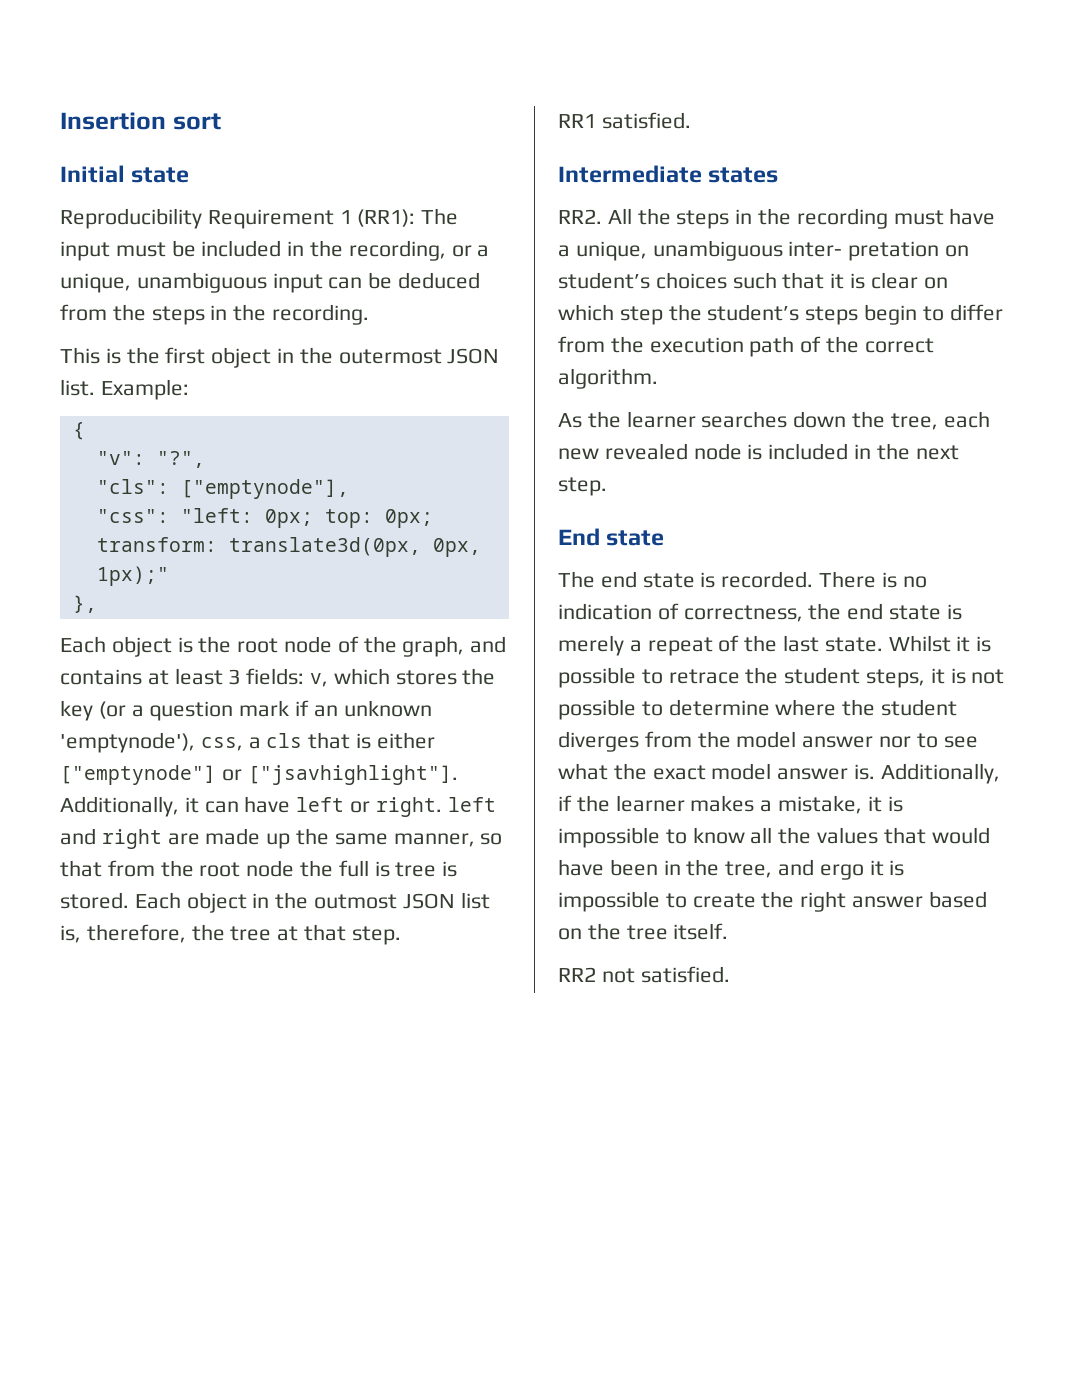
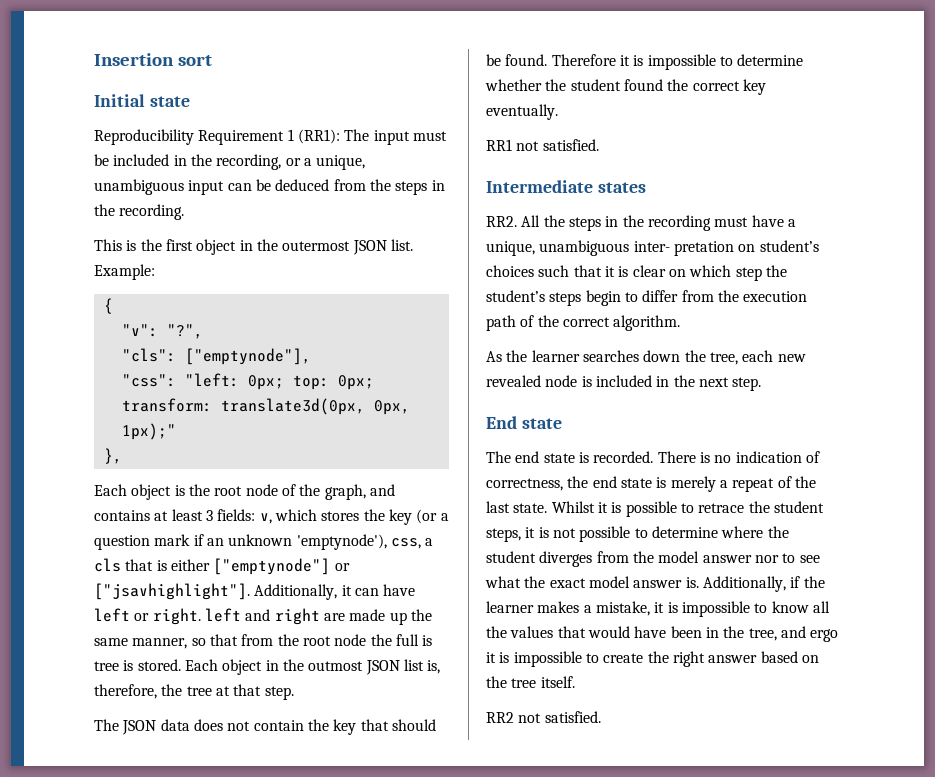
(401, 935) none -> [94,719,436,735] [486,54,804,70] [485,79,766,95] [486,104,558,120] // The JSON data does not contain the key that should be found. Therefore it is impossible to determine whether the student found the correct key eventually.
(596, 121) none -> [516,141,540,151] not

